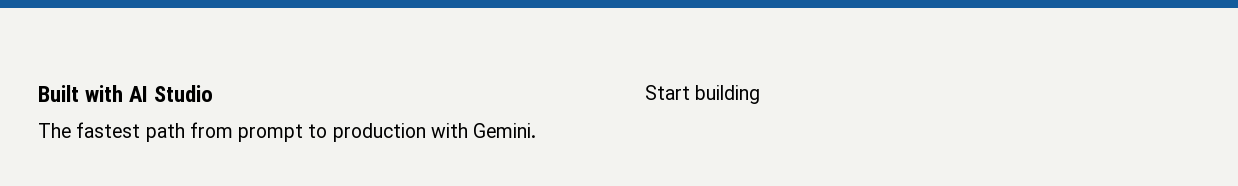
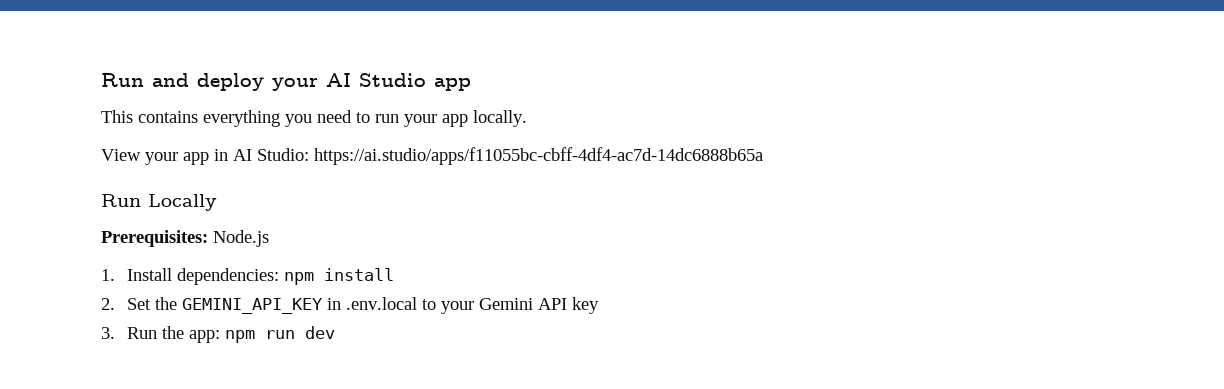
[38,85,214,102] [38,122,537,142] [645,85,761,104] Built with AI Studio // The fastest path from prompt to production with Gemini. // Start building -> [101,73,471,91] [101,110,527,127] [101,147,763,165] [101,194,217,211] [101,230,269,247] [101,268,395,285] [101,297,600,314] [101,326,336,343] Run and deploy your AI Studio app // This contains everything you need to run your app locally. // View your app in AI Studio: https://ai.studio/apps/f11055bc-cbff-4df4-ac7d-14dc6888b65a // Run Locally // Prerequisites: Node.js // 1. Install dependencies: npm install // 2. Set the GEMINI_API_KEY in .env.local to your Gemini API key // 3. Run the app: npm run dev

